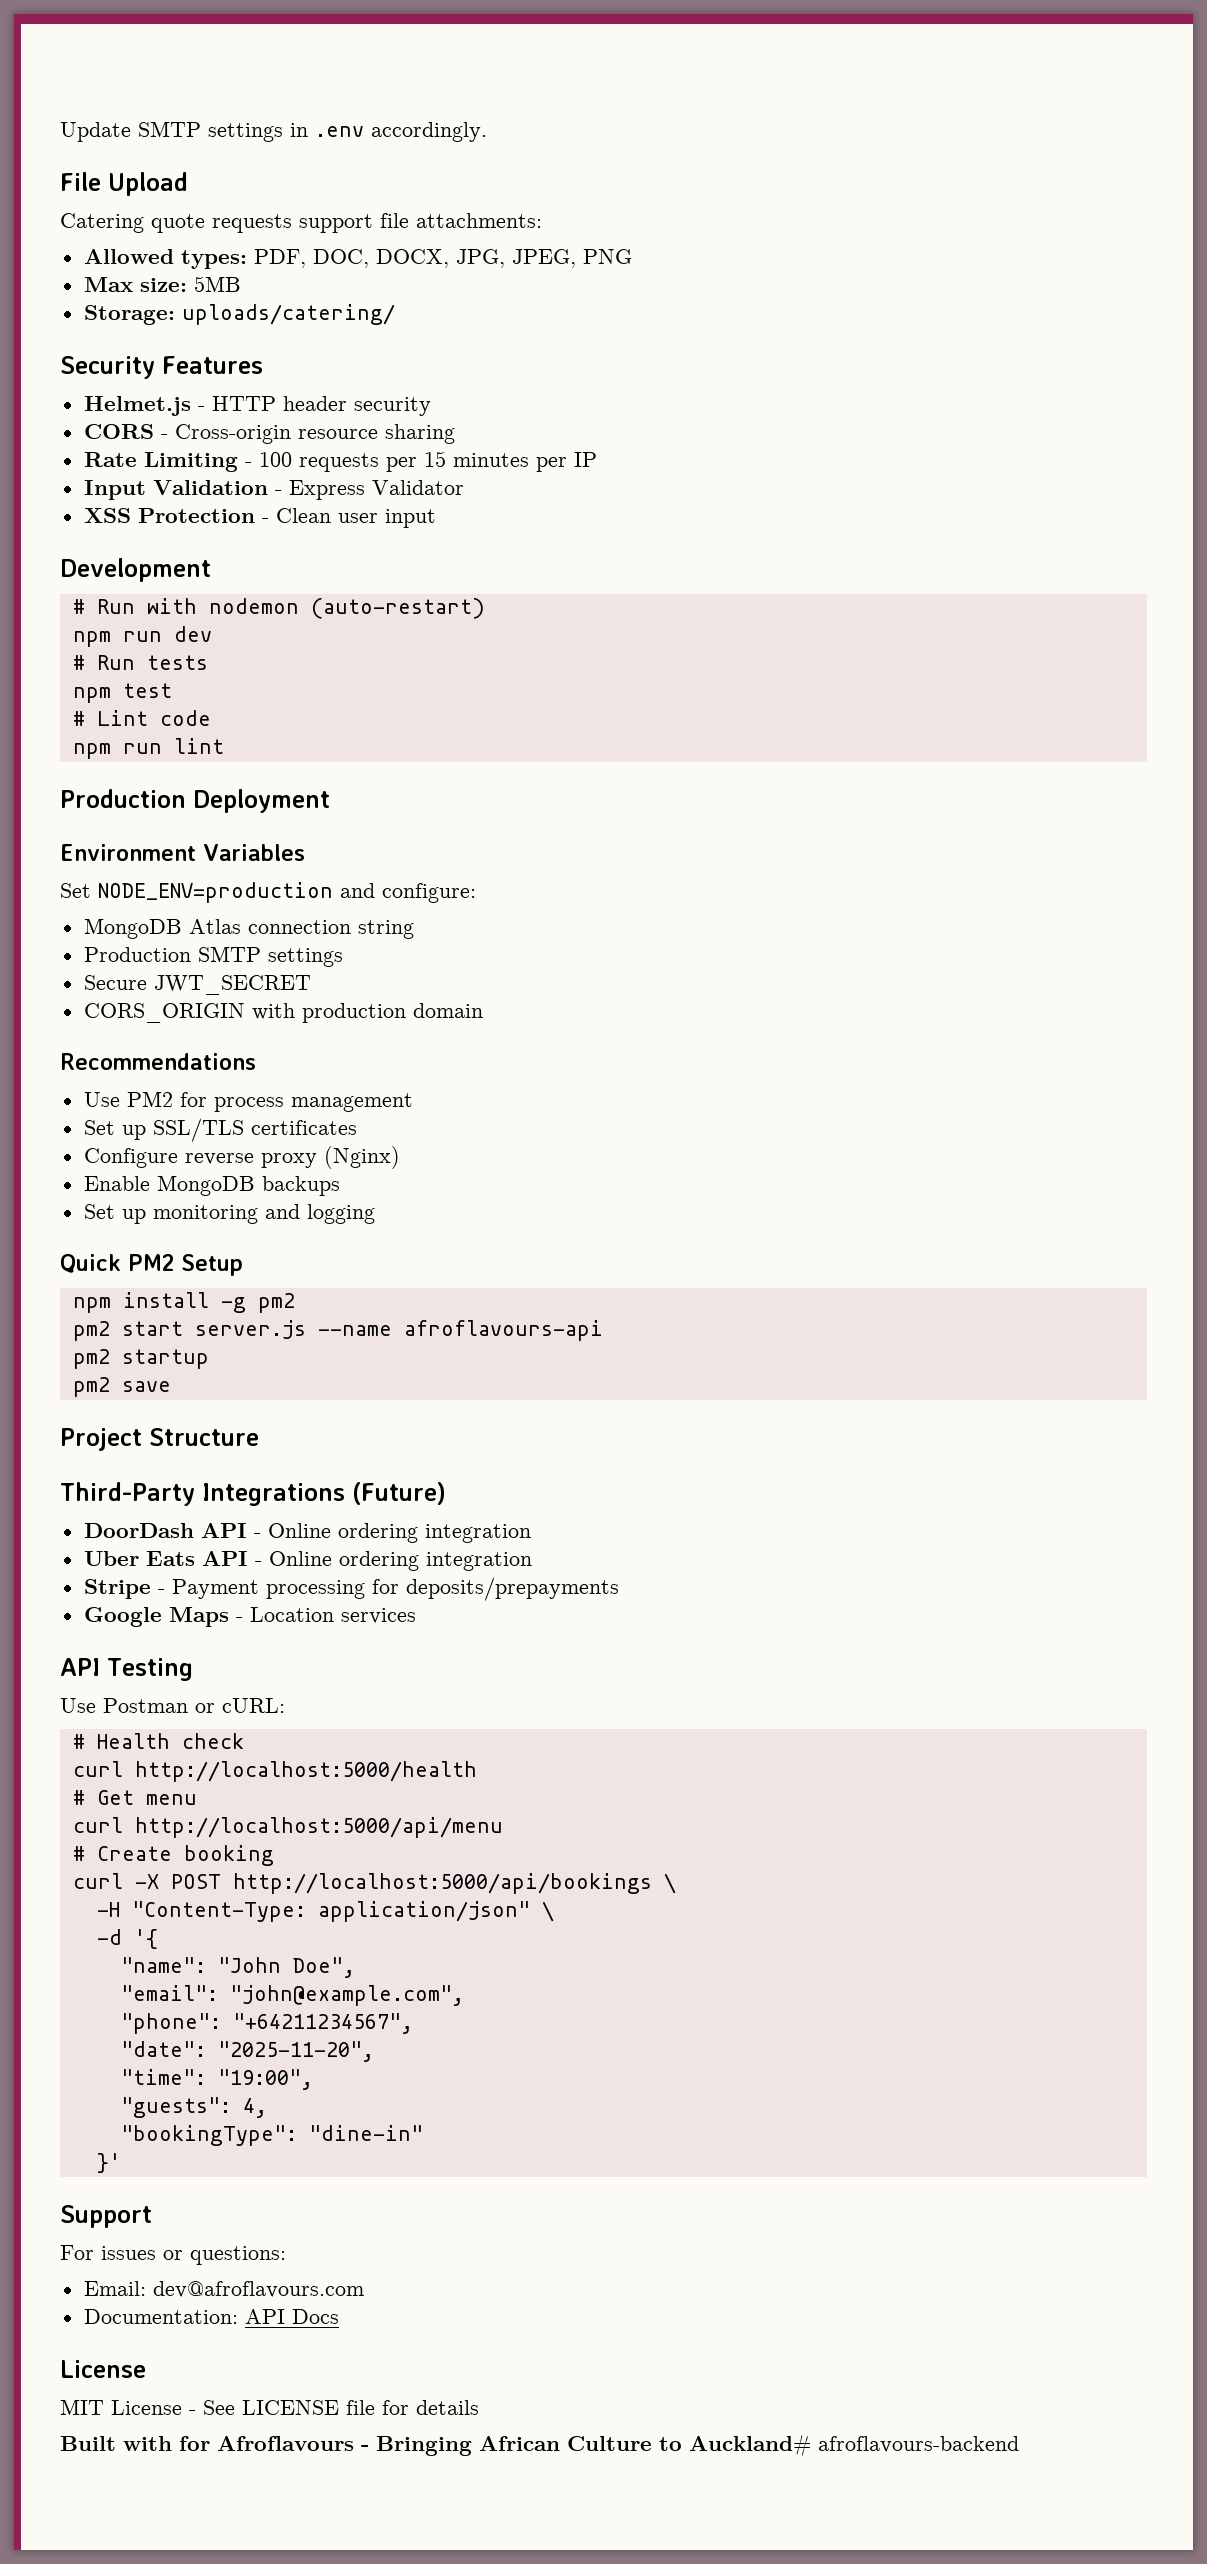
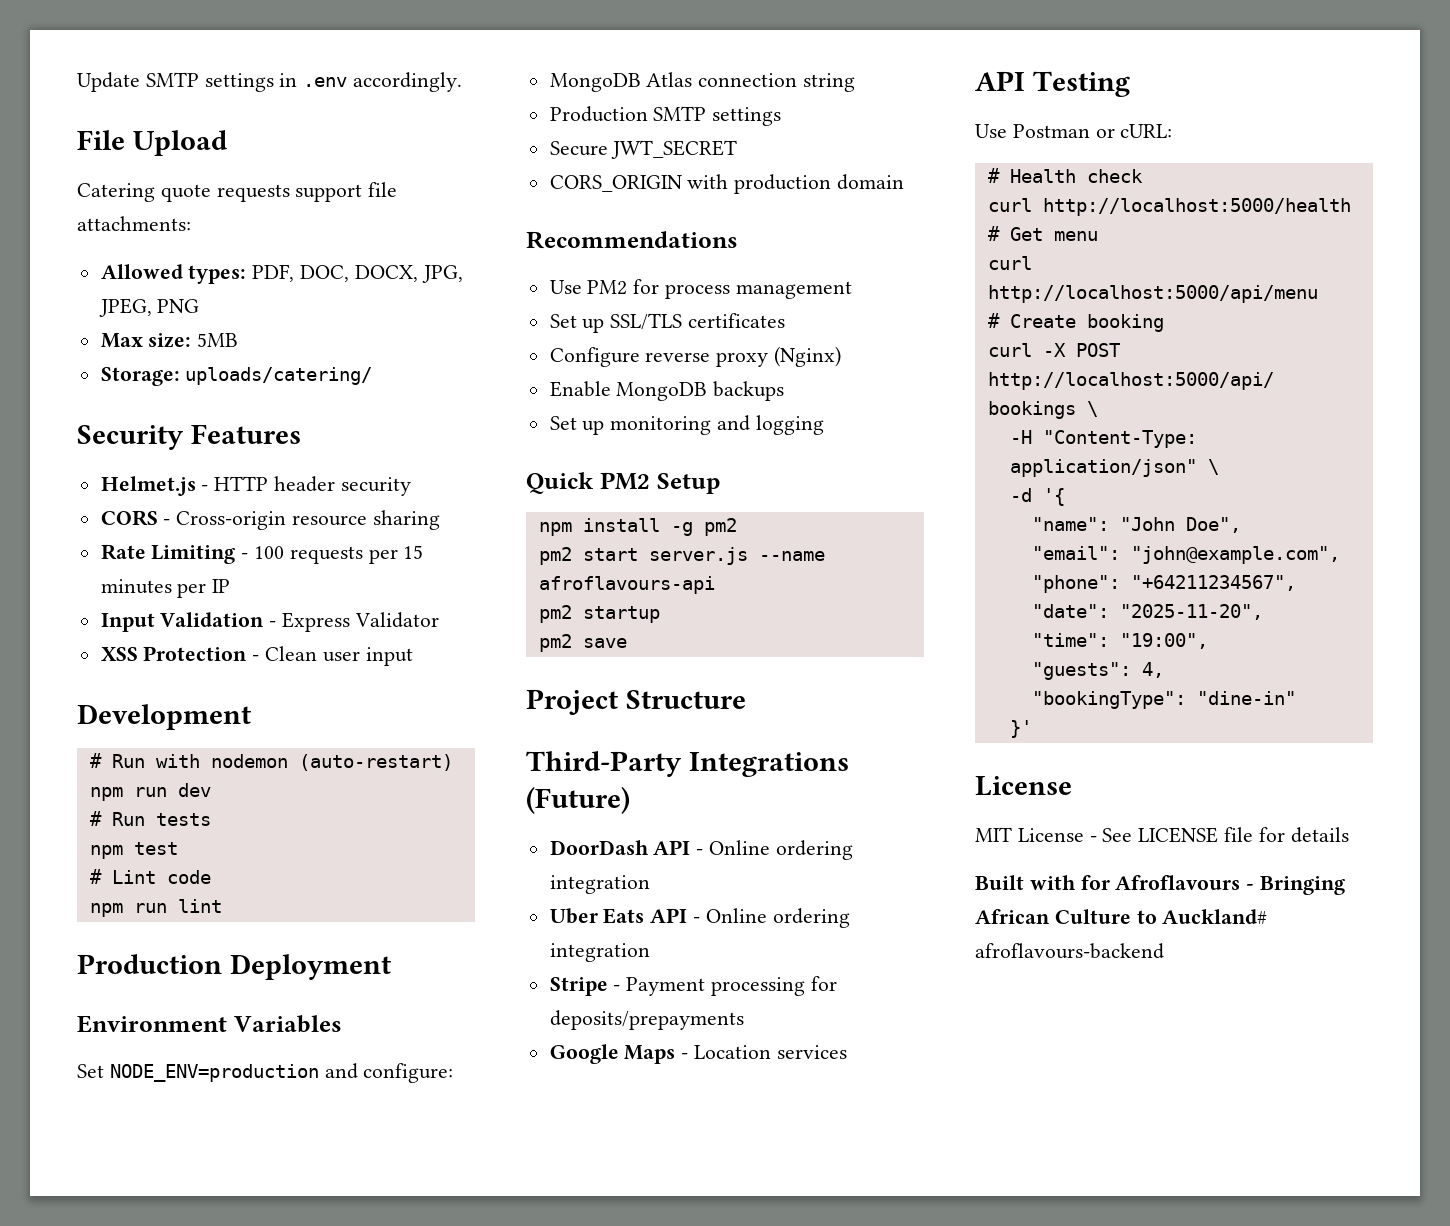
[60,2205,152,2228] [60,2245,286,2265] [83,2281,364,2298] [83,2309,339,2324] // Support // For issues or questions: // Email: dev@afroflavours.com // Documentation: API Docs -> (1032, 729) none

